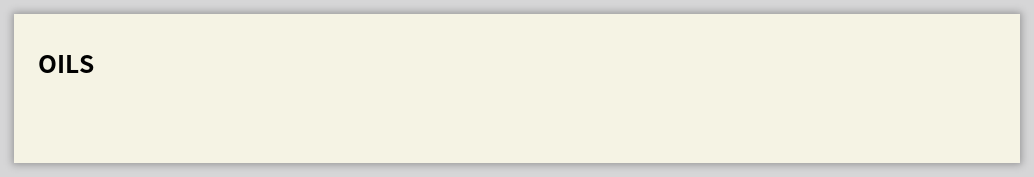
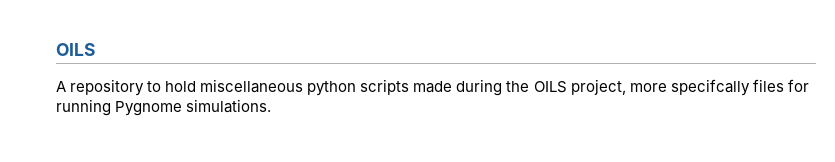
[38,55,94,73] OILS -> [56,43,95,56] [56,79,809,96] [56,99,272,116] OILS // A repository to hold miscellaneous python scripts made during the OILS project, more specifcally files for running Pygnome simulations.

